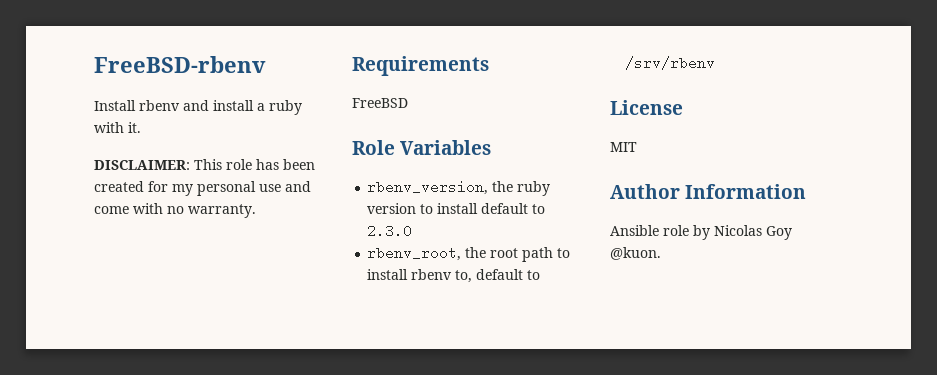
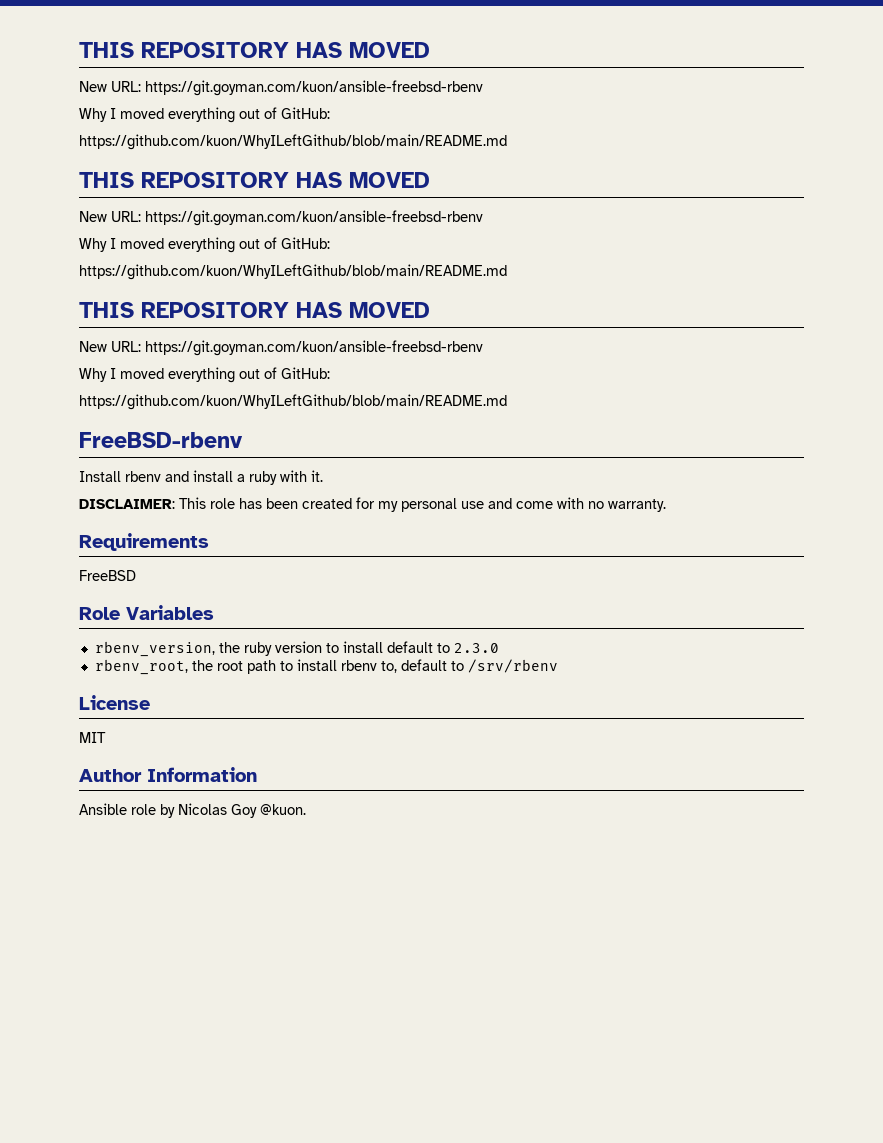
(94, 64) none -> [79,42,430,58] [79,80,483,96] [79,107,330,123] [79,134,507,150] [79,172,430,188] [79,210,483,226] [79,237,330,253] [79,264,507,280] [79,302,430,318] [79,340,483,356] [79,367,330,383] [79,394,507,410] THIS REPOSITORY HAS MOVED // New URL: https://git.goyman.com/kuon/ansible-freebsd-rbenv // Why I moved everything out of GitHub: // https://github.com/kuon/WhyILeftGithub/blob/main/README.md // THIS REPOSITORY HAS MOVED // New URL: https://git.goyman.com/kuon/ansible-freebsd-rbenv // Why I moved everything out of GitHub: // https://github.com/kuon/WhyILeftGithub/blob/main/README.md // THIS REPOSITORY HAS MOVED // New URL: https://git.goyman.com/kuon/ansible-freebsd-rbenv // Why I moved everything out of GitHub: // https://github.com/kuon/WhyILeftGithub/blob/main/README.md //

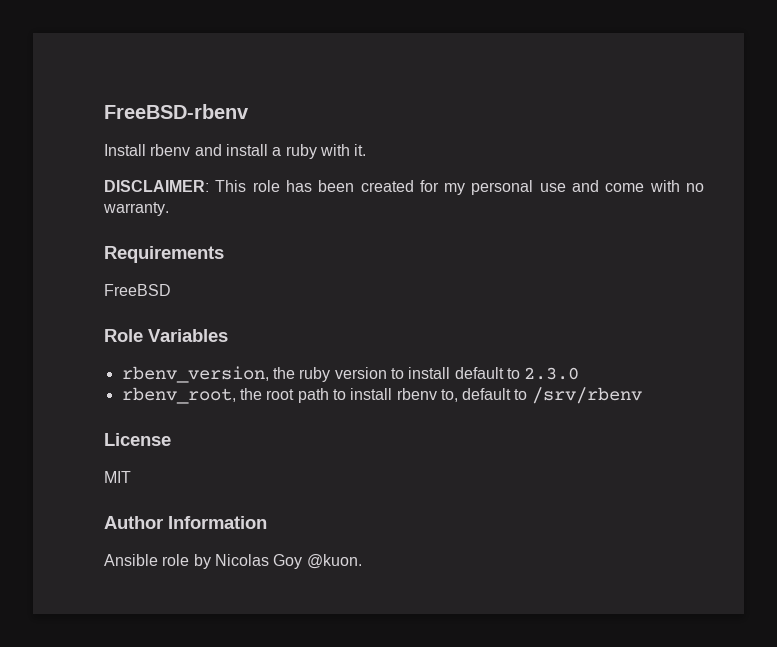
[79,42,430,58] [79,80,483,96] [79,107,330,123] [79,134,507,150] [79,172,430,188] [79,210,483,226] [79,237,330,253] [79,264,507,280] [79,302,430,318] [79,340,483,356] [79,367,330,383] [79,394,507,410] THIS REPOSITORY HAS MOVED // New URL: https://git.goyman.com/kuon/ansible-freebsd-rbenv // Why I moved everything out of GitHub: // https://github.com/kuon/WhyILeftGithub/blob/main/README.md // THIS REPOSITORY HAS MOVED // New URL: https://git.goyman.com/kuon/ansible-freebsd-rbenv // Why I moved everything out of GitHub: // https://github.com/kuon/WhyILeftGithub/blob/main/README.md // THIS REPOSITORY HAS MOVED // New URL: https://git.goyman.com/kuon/ansible-freebsd-rbenv // Why I moved everything out of GitHub: // https://github.com/kuon/WhyILeftGithub/blob/main/README.md // -> (104, 111) none

